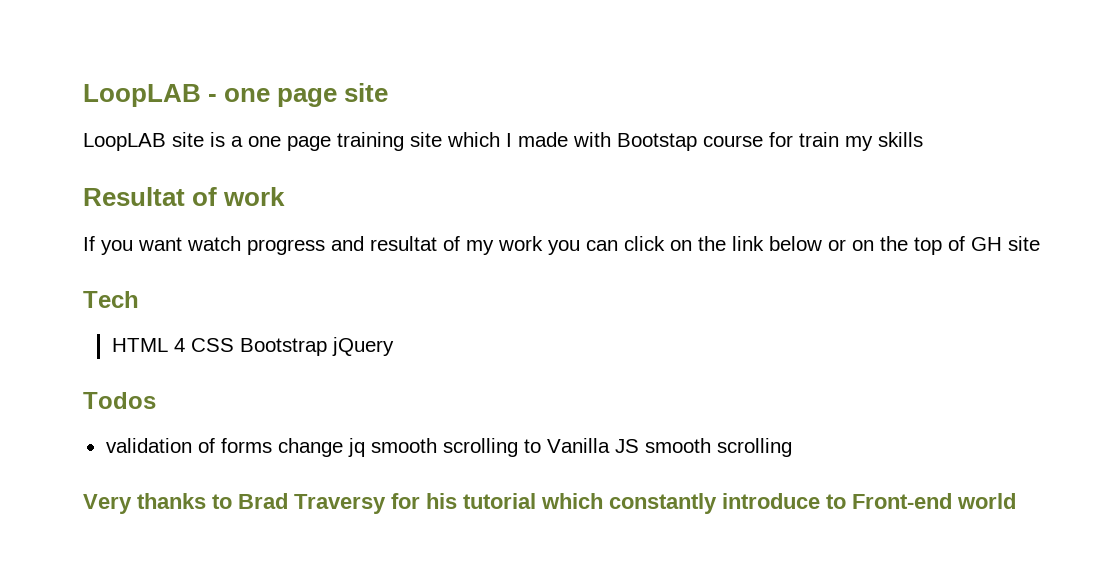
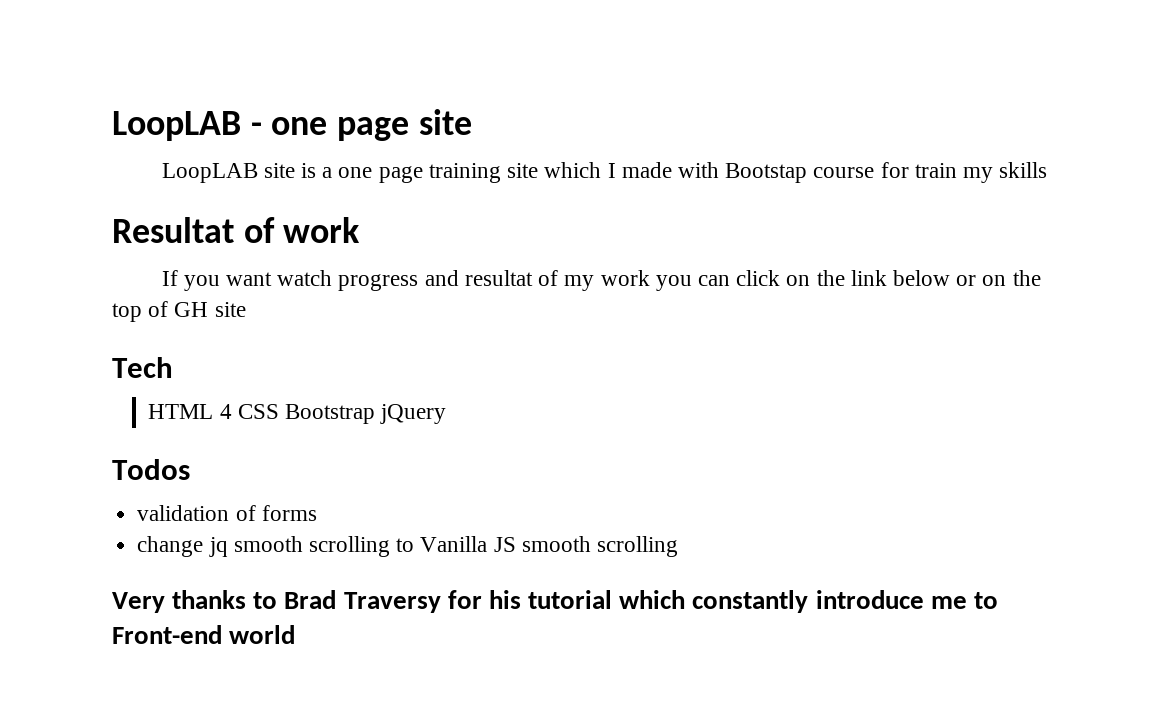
(272, 445) none -> (317, 513) //
(820, 501) none -> [930,596,967,609] me

